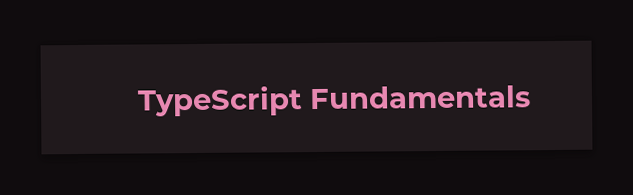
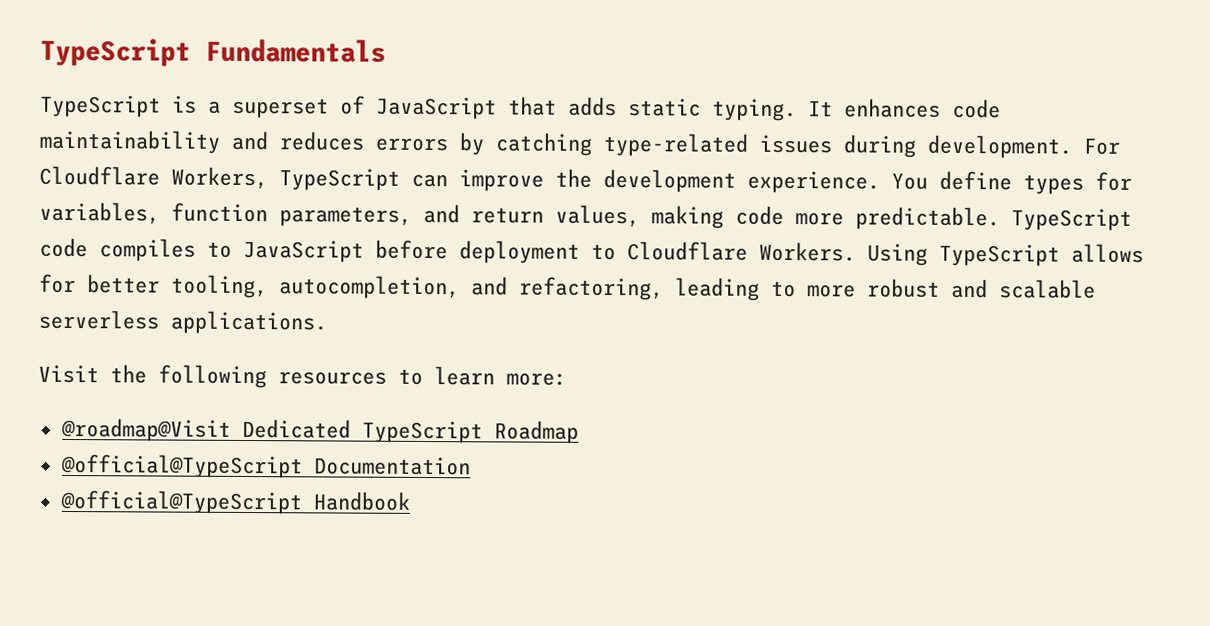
(531, 97) none -> [40,94,1001,122] [39,129,1120,159] [39,165,1132,195] [39,201,1132,231] [39,237,1144,267] [39,273,1096,301] [38,309,328,335] [38,364,567,389] [60,417,579,444] [60,453,471,479] [59,489,410,515] // TypeScript is a superset of JavaScript that adds static typing. It enhances code maintainability and reduces errors by catching type-related issues during development. For Cloudflare Workers, TypeScript can improve the development experience. You define types for variables, function parameters, and return values, making code more predictable. TypeScript code compiles to JavaScript before deployment to Cloudflare Workers. Using TypeScript allows for better tooling, autocompletion, and refactoring, leading to more robust and scalable serverless applications. // Visit the following resources to learn more: // @roadmap@Visit Dedicated TypeScript Roadmap // @official@TypeScript Documentation // @official@TypeScript Handbook

